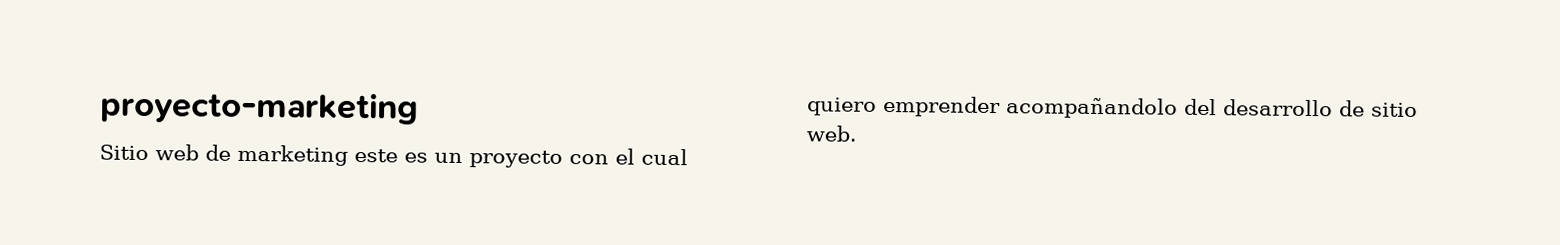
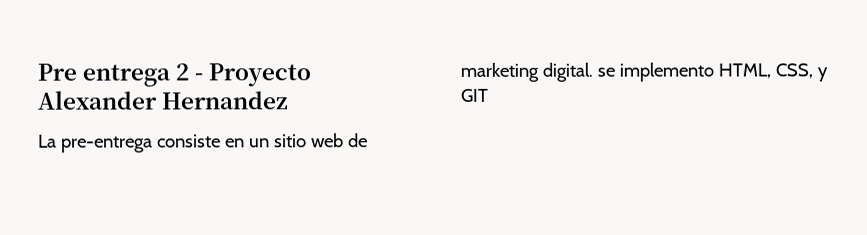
[99,90,419,125] [99,144,688,168] [807,95,1418,119] [806,125,857,142] proyecto-marketing // Sitio web de marketing este es un proyecto con el cual quiero emprender acompañandolo del desarrollo de sitio web. -> [37,63,312,87] [37,90,289,110] [38,133,368,153] [460,62,828,82] [460,88,488,102] Pre entrega 2 - Proyecto Alexander Hernandez // La pre-entrega consiste en un sitio web de marketing digital. se implemento HTML, CSS, y GIT

